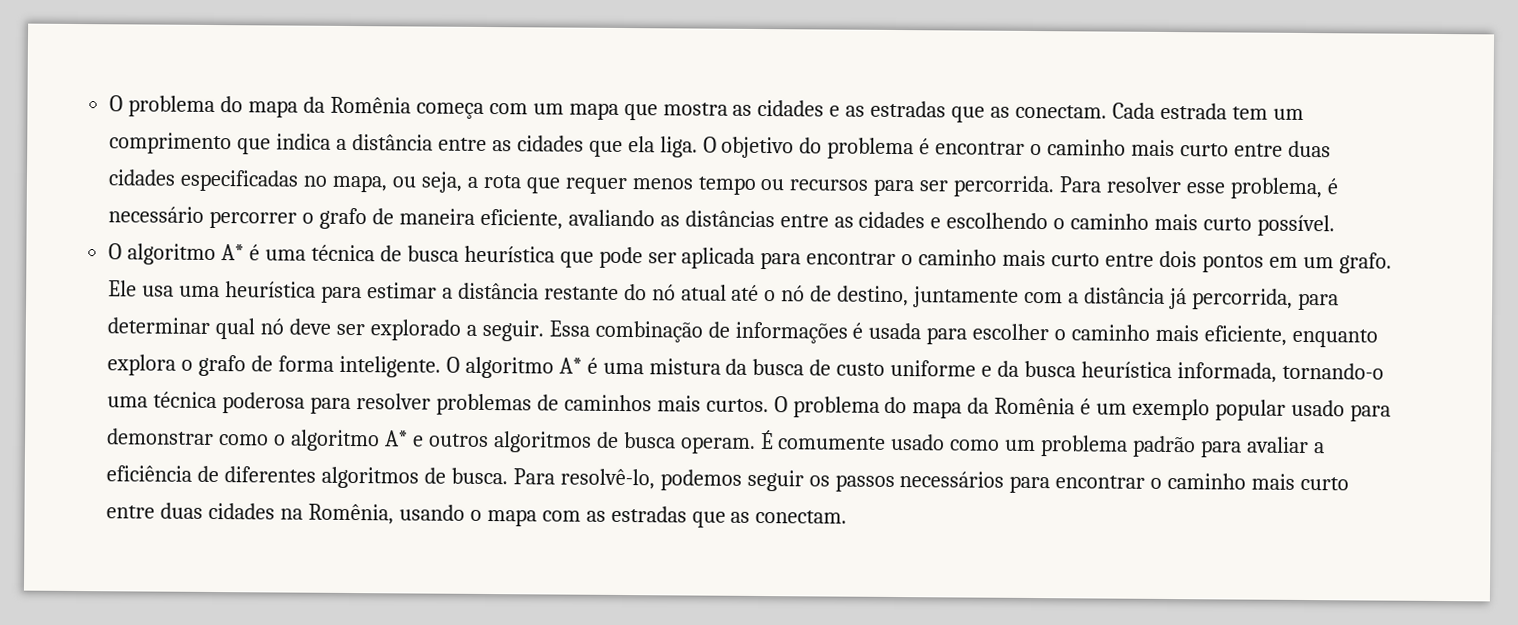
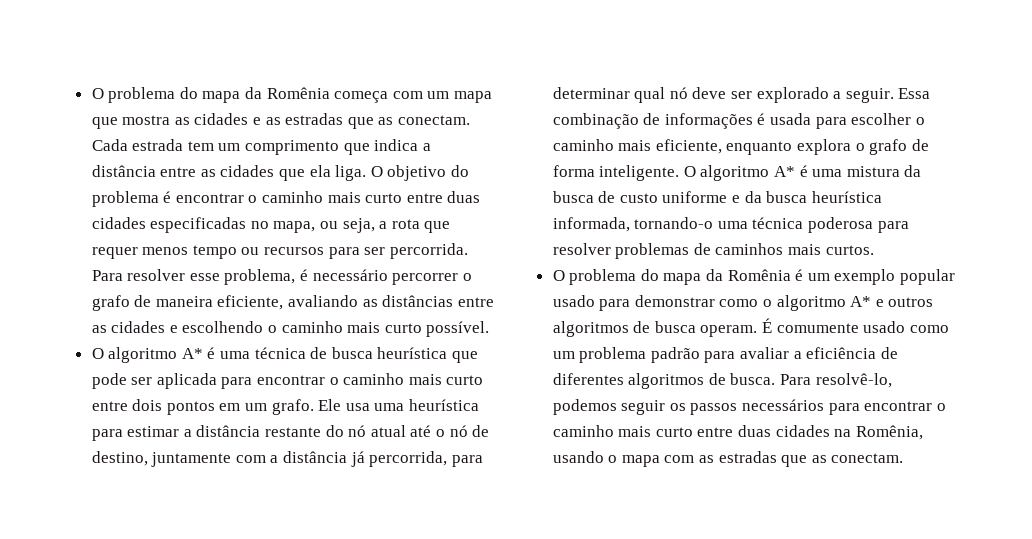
(769, 405) none -> (874, 250) //

